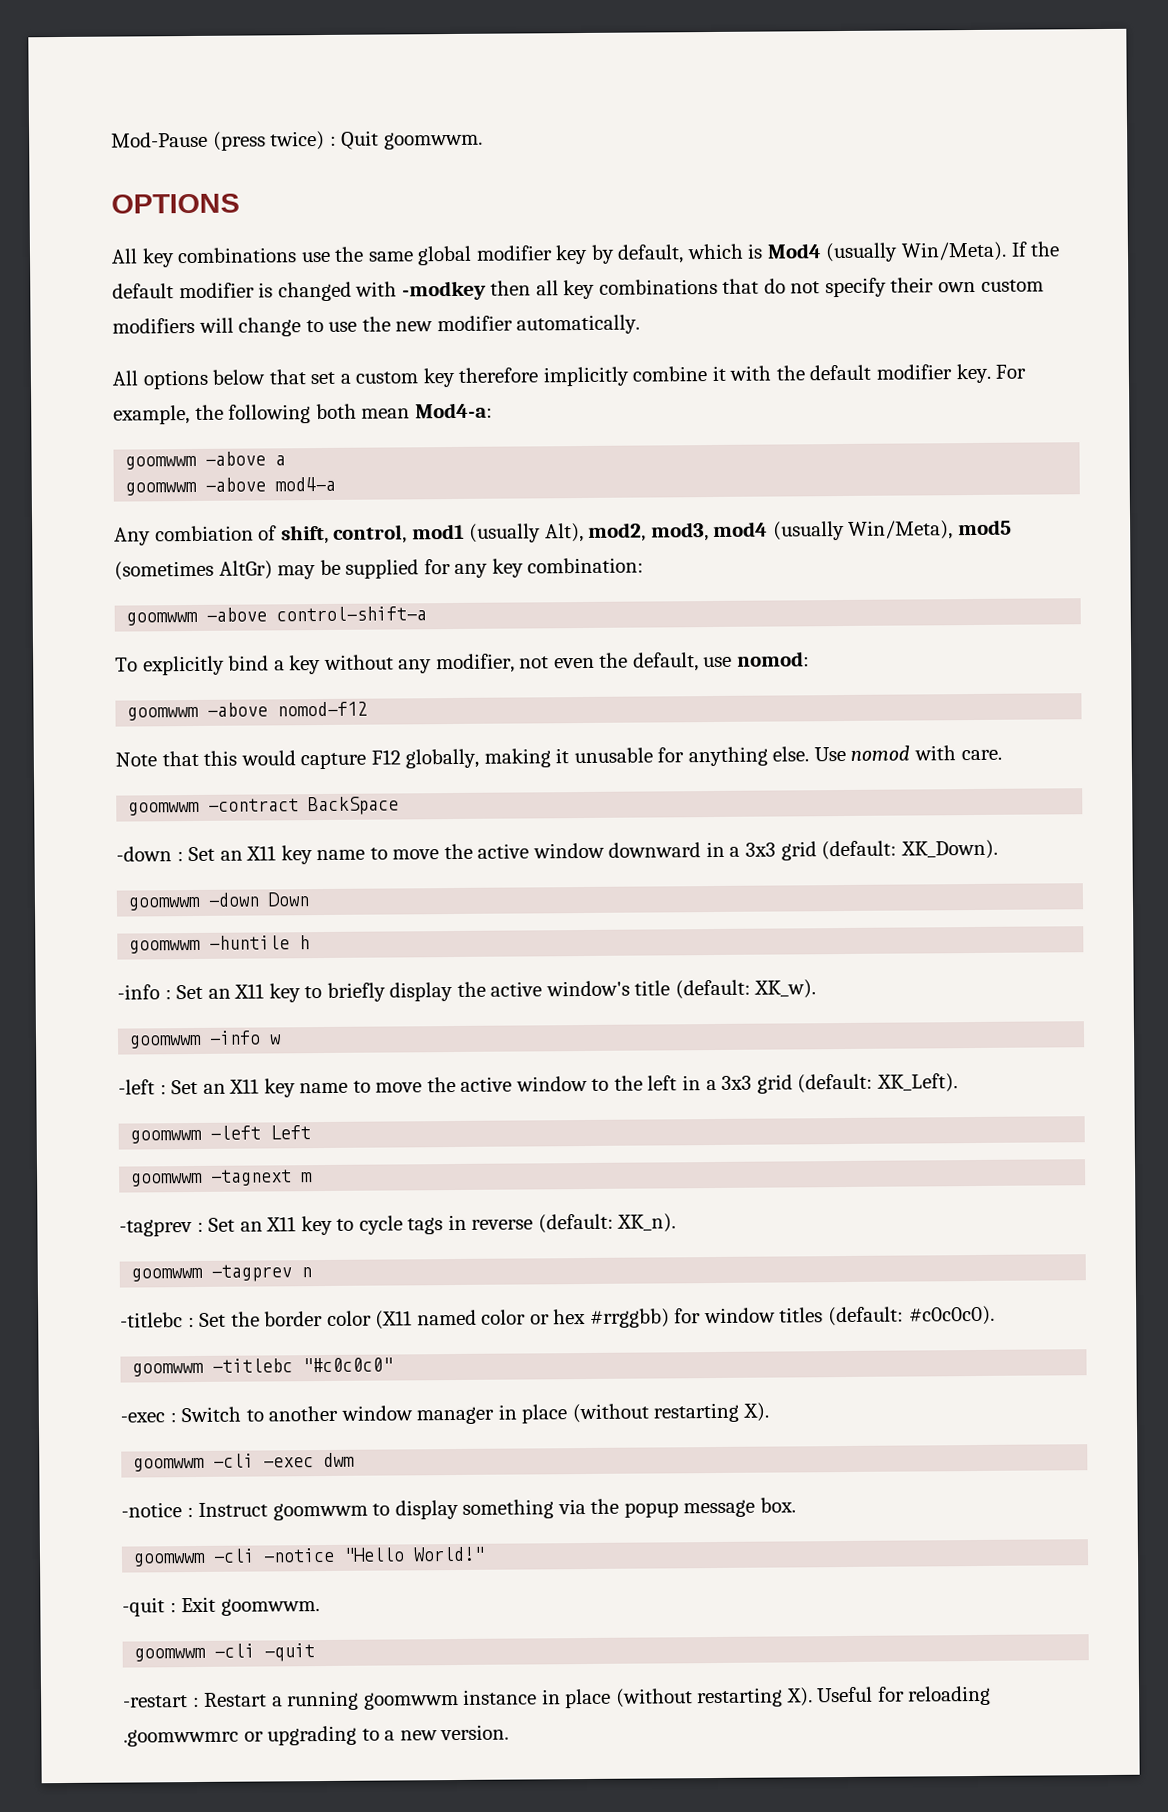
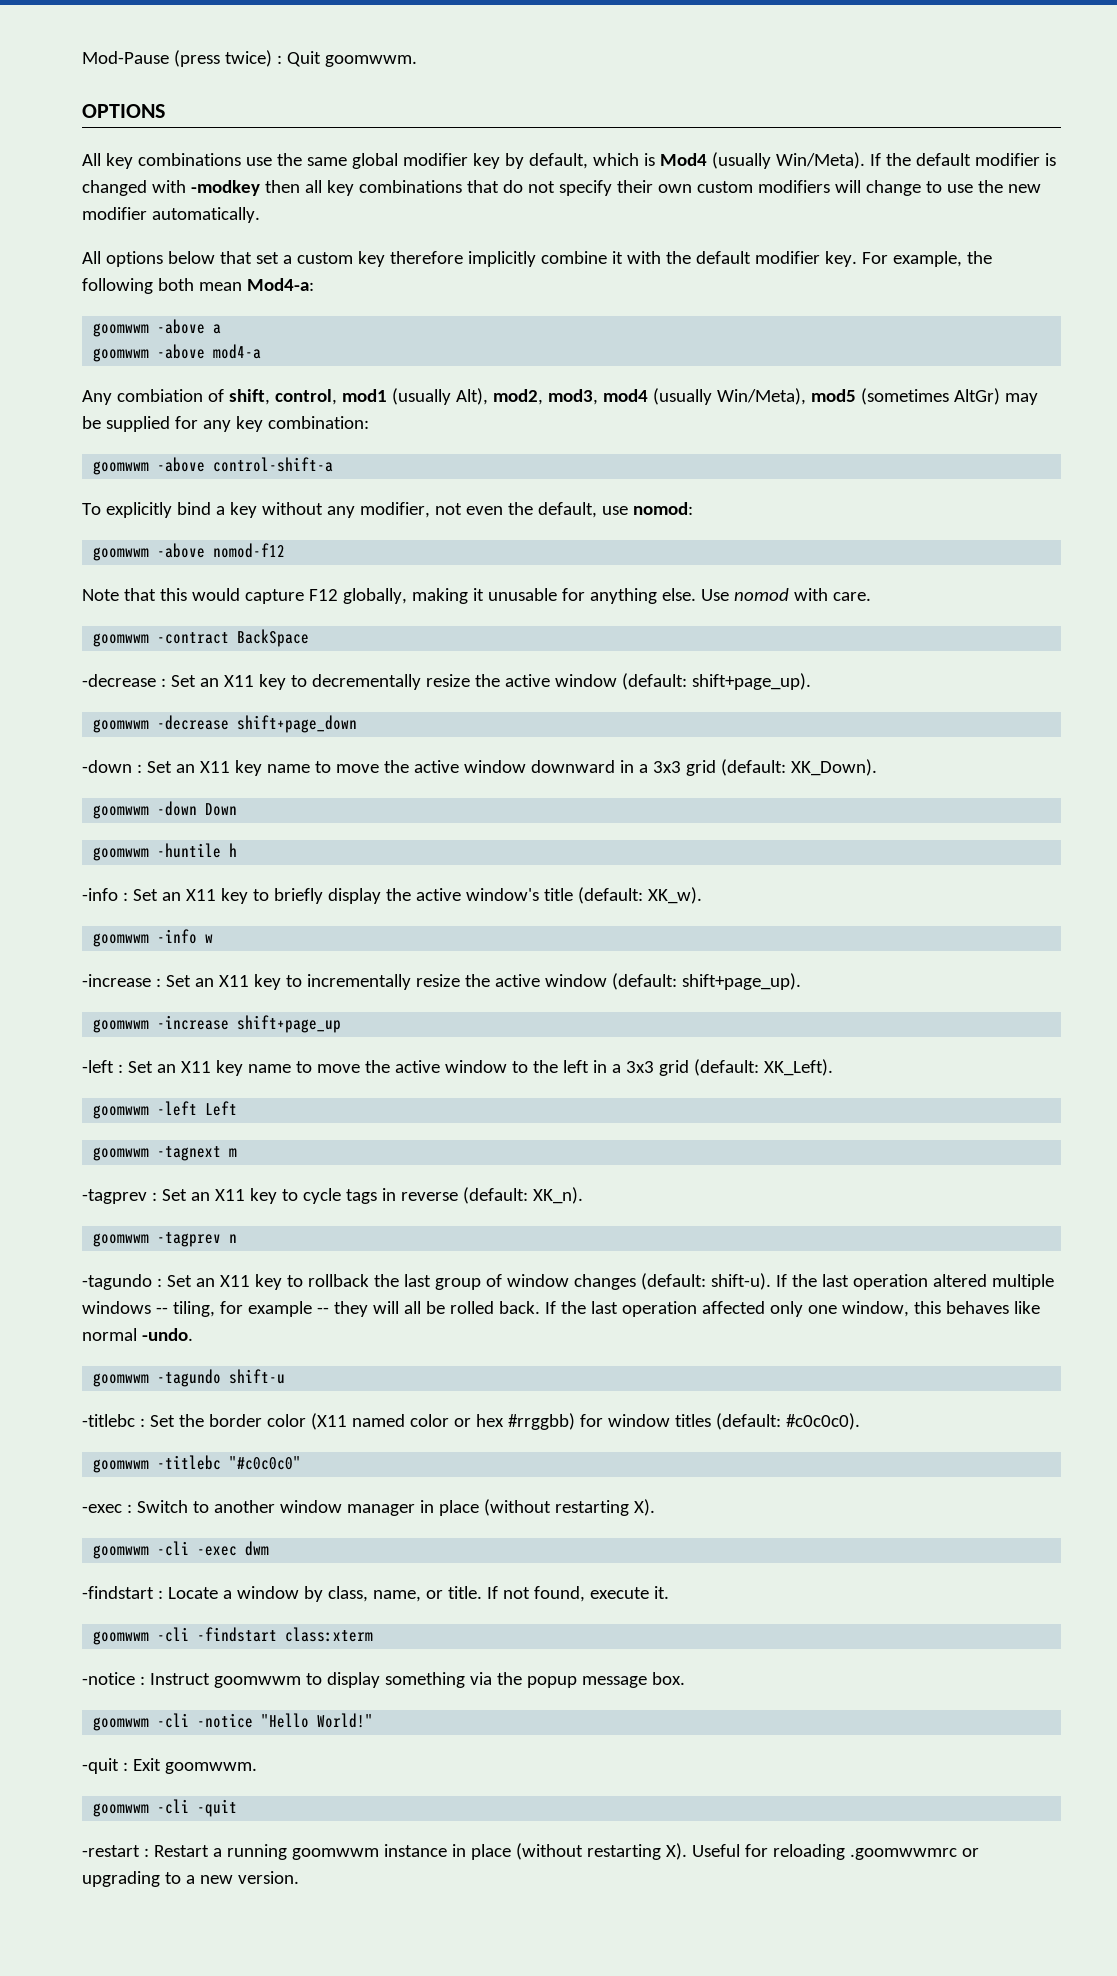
(400, 806) none -> [82,673,811,690] [93,715,358,733] // -decrease : Set an X11 key to decrementally resize the active window (default: shift+page_up). // goomwwm -decrease shift+page_down
(283, 1039) none -> [82,973,801,990] [93,1015,342,1033] // -increase : Set an X11 key to incrementally resize the active window (default: shift+page_up). // goomwwm -increase shift+page_up
(313, 1272) none -> [82,1273,1054,1290] [82,1301,1040,1317] [82,1328,193,1341] [93,1369,286,1387] // -tagundo : Set an X11 key to rollback the last group of window changes (default: shift-u). If the last operation altered multiple windows -- tiling, for example -- they will all be rolled back. If the last operation affected only one window, this behaves like normal -undo. // goomwwm -tagundo shift-u
(356, 1460) none -> [82,1586,669,1602] [93,1627,374,1645] // -findstart : Locate a window by class, name, or title. If not found, execute it. // goomwwm -cli -findstart class:xterm

